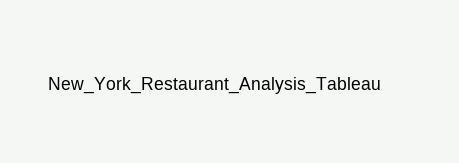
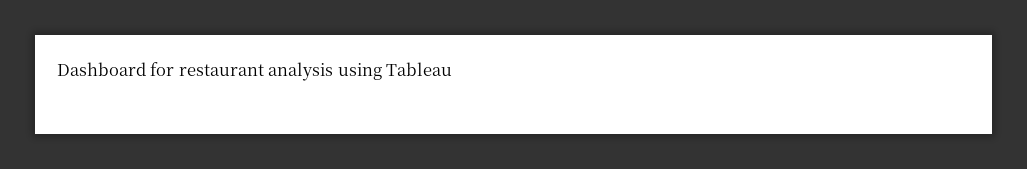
[48,77,381,94] New_York_Restaurant_Analysis_Tableau -> [57,62,453,81] Dashboard for restaurant analysis using Tableau

